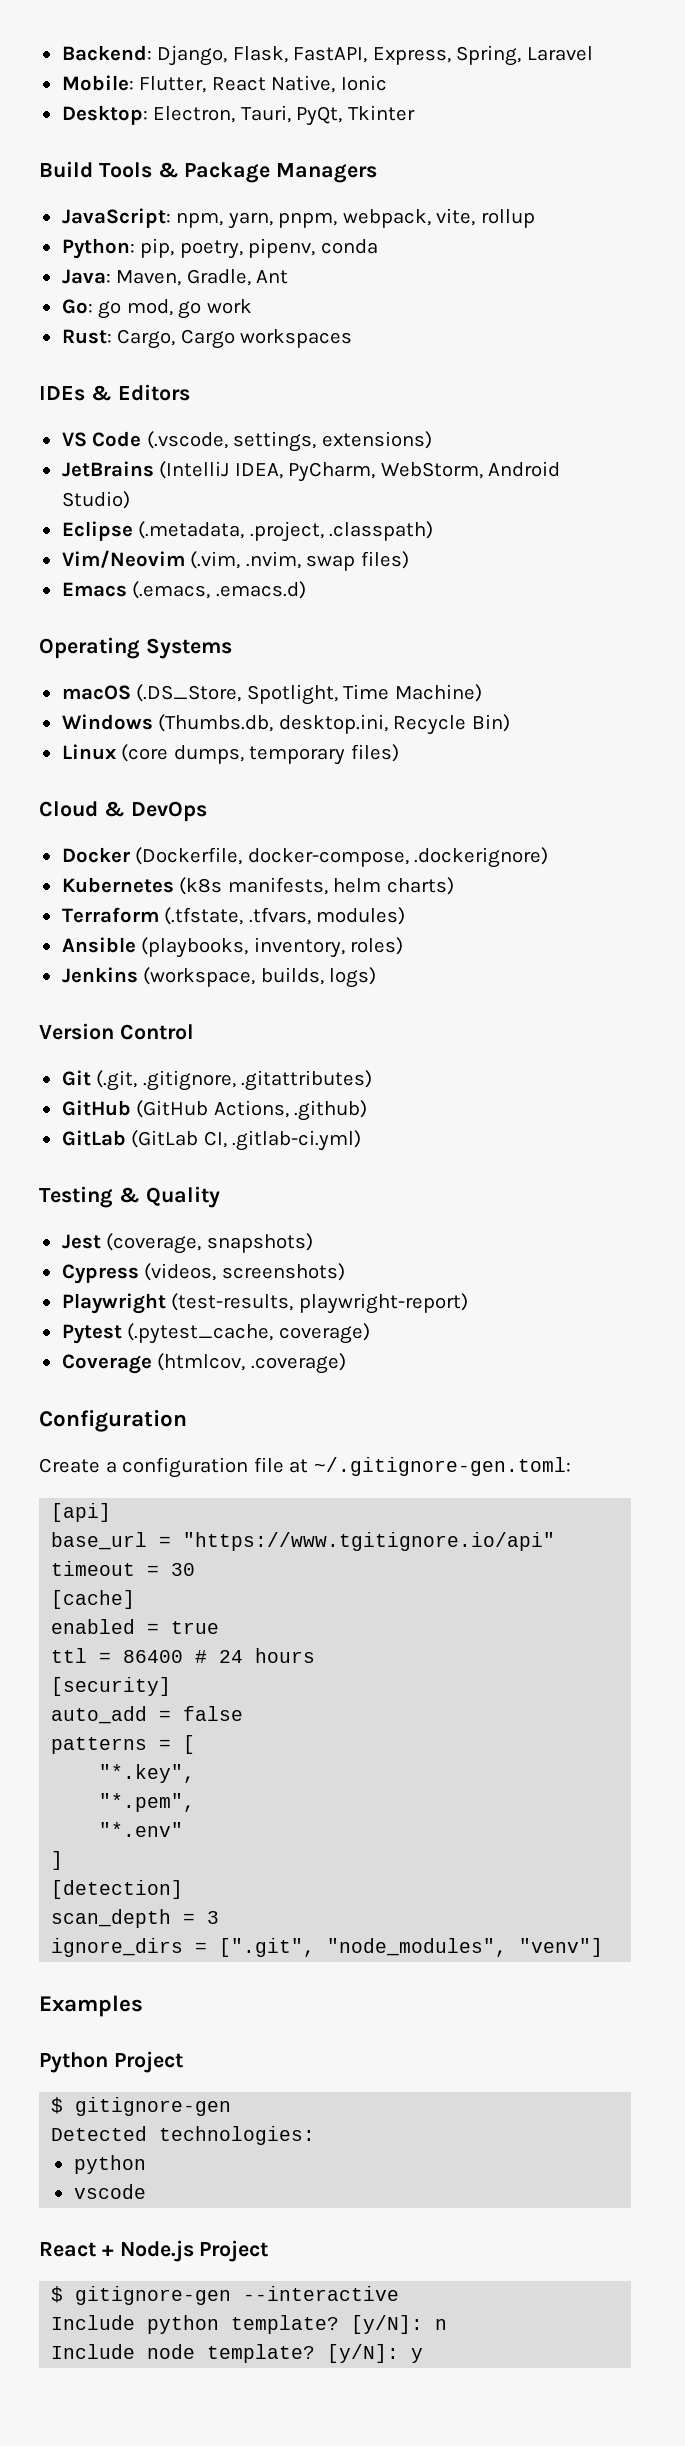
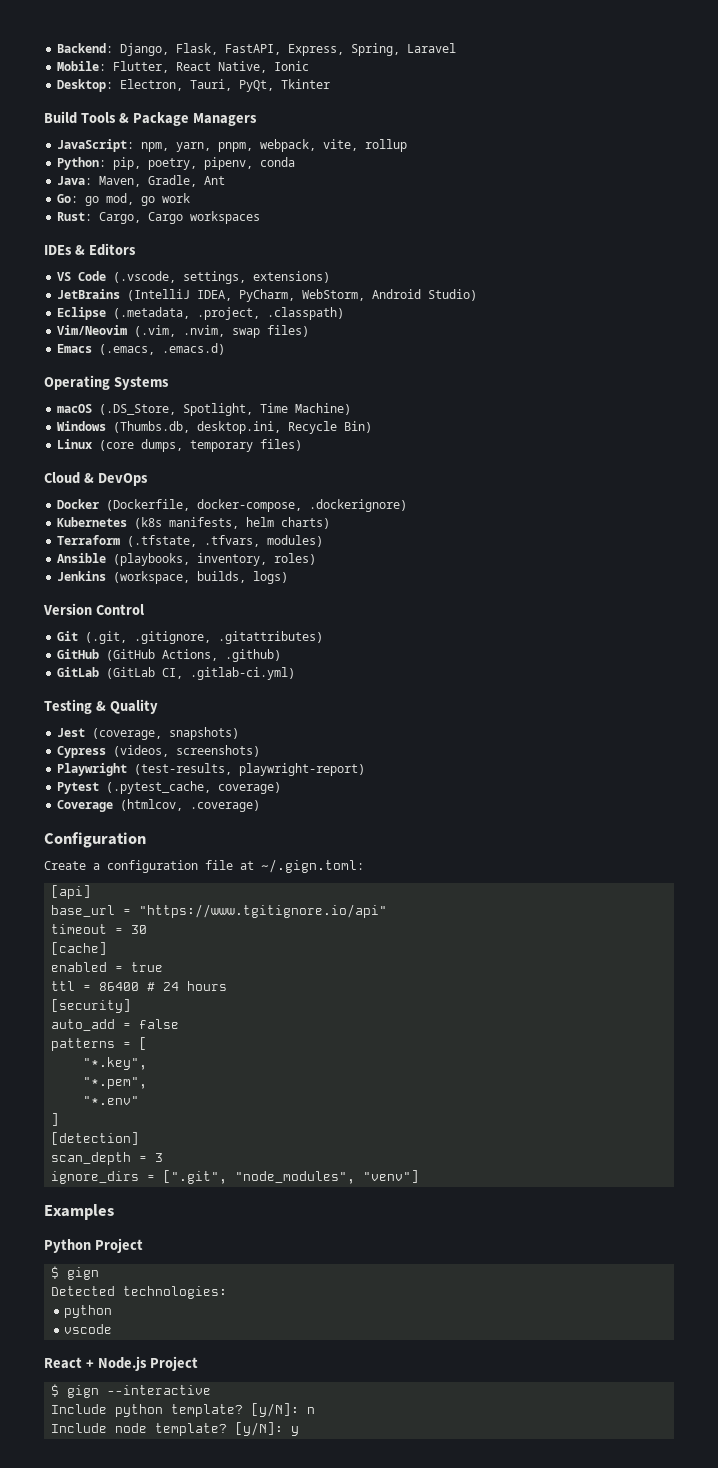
[313,1457,571,1476] ~/.gitignore-gen.toml: -> [261,859,364,873] ~/.gign.toml:
[75,2097,232,2116] gitignore-gen -> [67,1267,100,1280] gign
[75,2286,232,2305] gitignore-gen -> [67,1385,100,1398] gign

